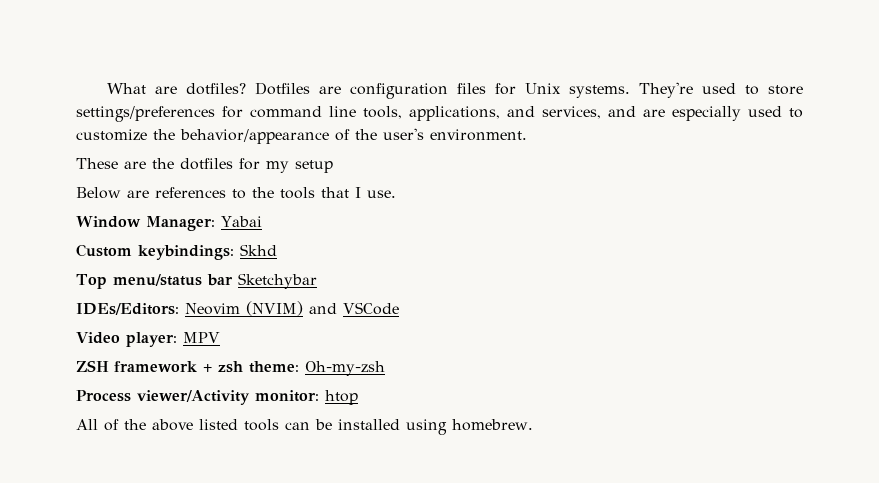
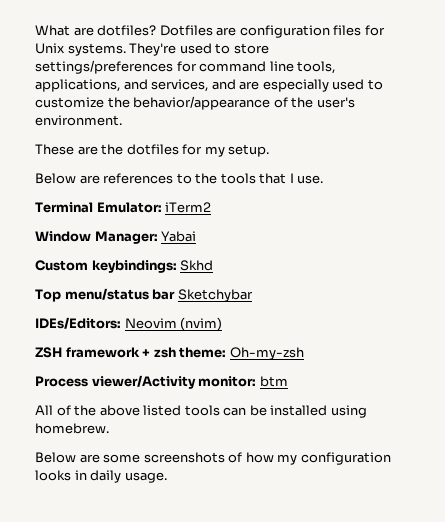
[295,160,333,173] setup -> [228,144,270,157] setup.
(396, 194) none -> [35,202,212,213] // Terminal Emulator: iTerm2
[246,301,399,316] [76,332,220,347] (NVIM) and VSCode // Video player: MPV -> [180,317,223,331] (nvim)
[325,390,358,405] htop -> [259,376,288,387] btm
(533, 425) none -> [35,452,391,465] [35,470,167,483] // Below are some screenshots of how my configuration looks in daily usage.

